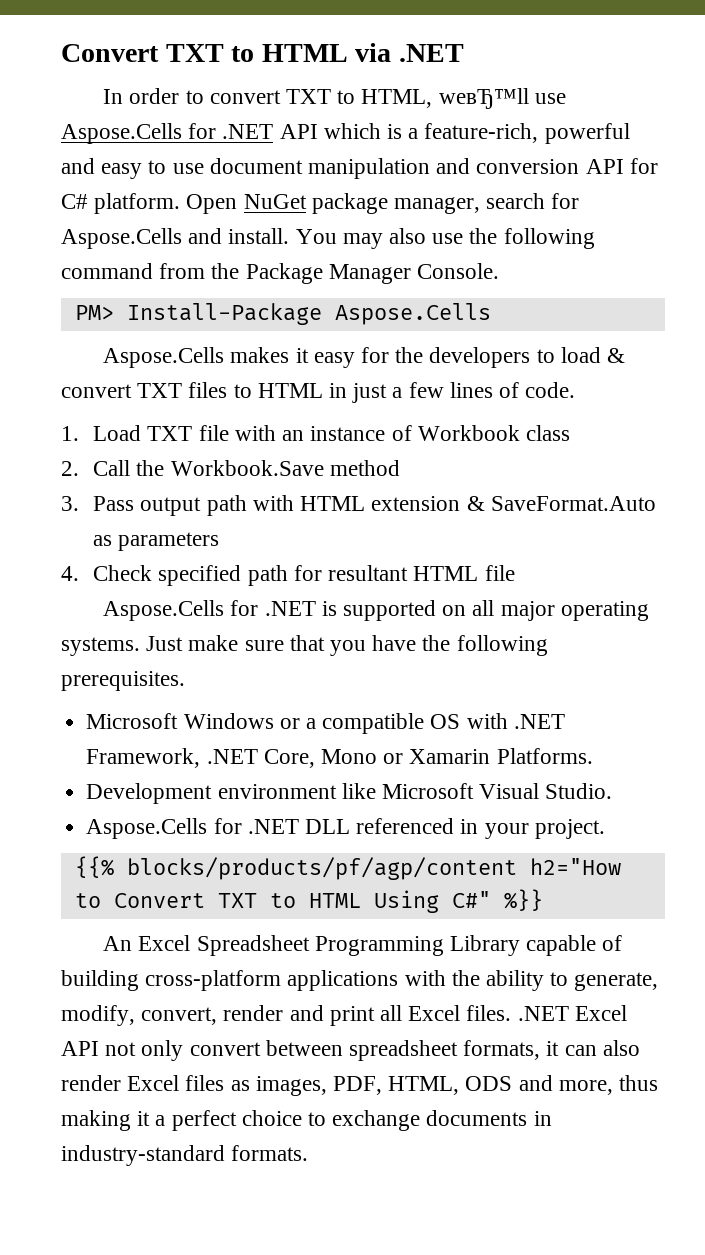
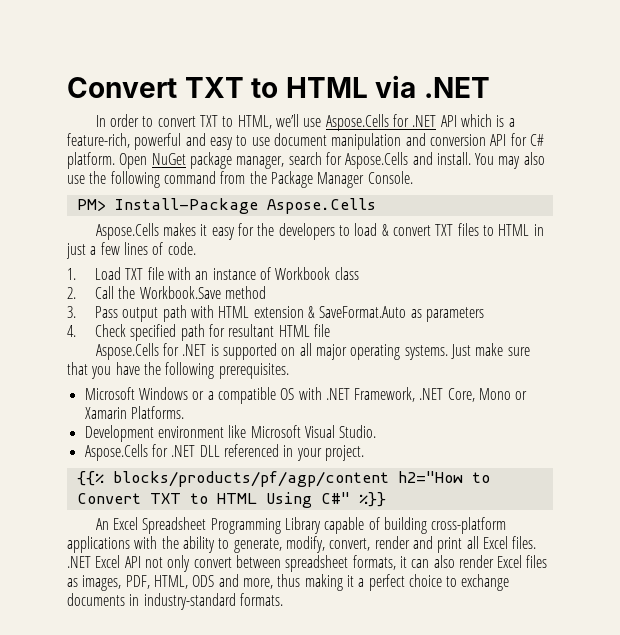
[438,88,529,109] weвЂ™ll -> [275,114,299,127] we’ll

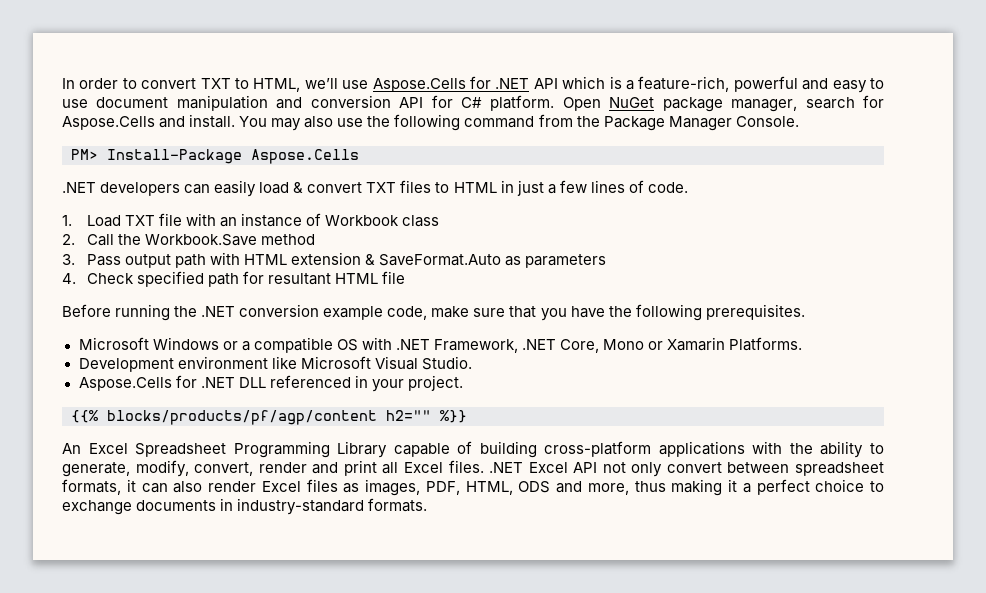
[67,75,490,98] Convert TXT to HTML via .NET // -> (62, 83) none
[95,223,350,240] Aspose.Cells makes it easy for the developers to -> [62,180,257,197] .NET developers can easily
[95,343,471,360] Aspose.Cells for .NET is supported on all major operating systems. Just -> [62,304,428,321] Before running the .NET conversion example code,
[397,471,490,483] [76,492,350,508] h2="How to Convert TXT to HTML Using C#" -> [386,410,431,421] h2=""

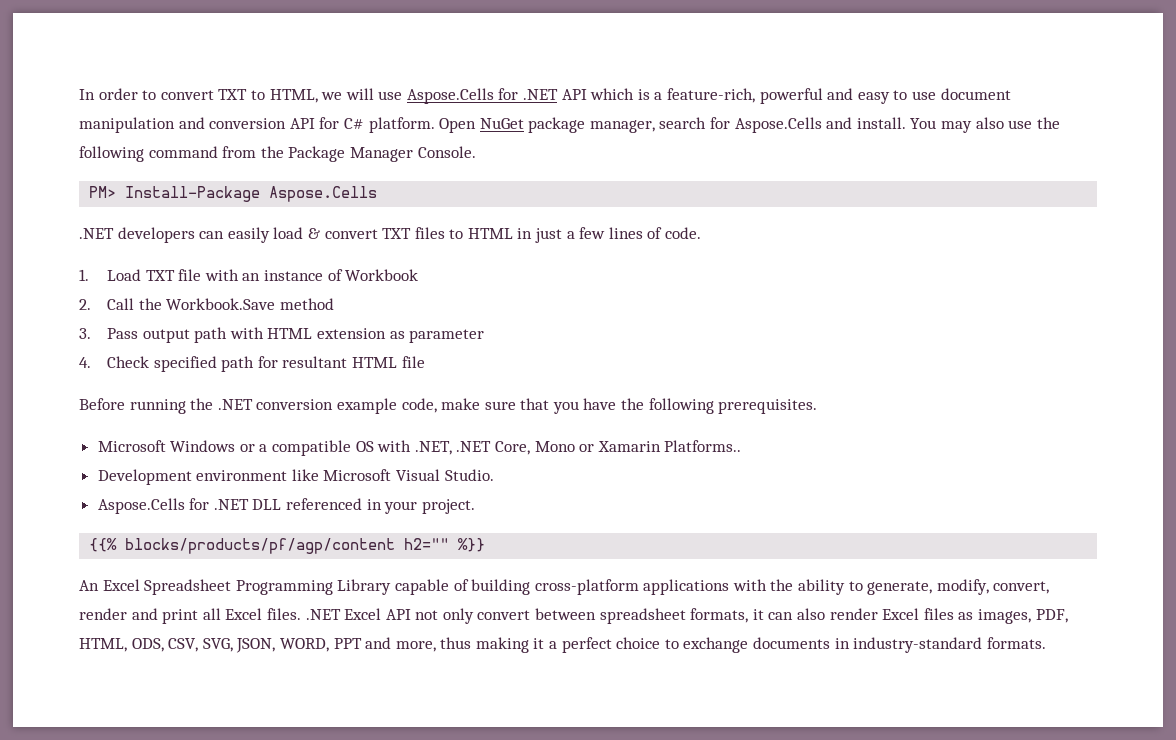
[304,78,338,89] we’ll -> [321,88,374,100] we will
[401,215,439,227] class -> (419, 275) none
[364,254,606,268] & SaveFormat.Auto as parameters -> [389,329,485,343] as parameter
[395,339,518,353] .NET Framework, -> [414,441,452,455] .NET,
[729,337,803,351] Platforms. -> [664,440,742,452] Platforms..
[518,481,551,493] ODS -> [131,638,362,653] ODS, CSV, SVG, JSON, WORD, PPT

